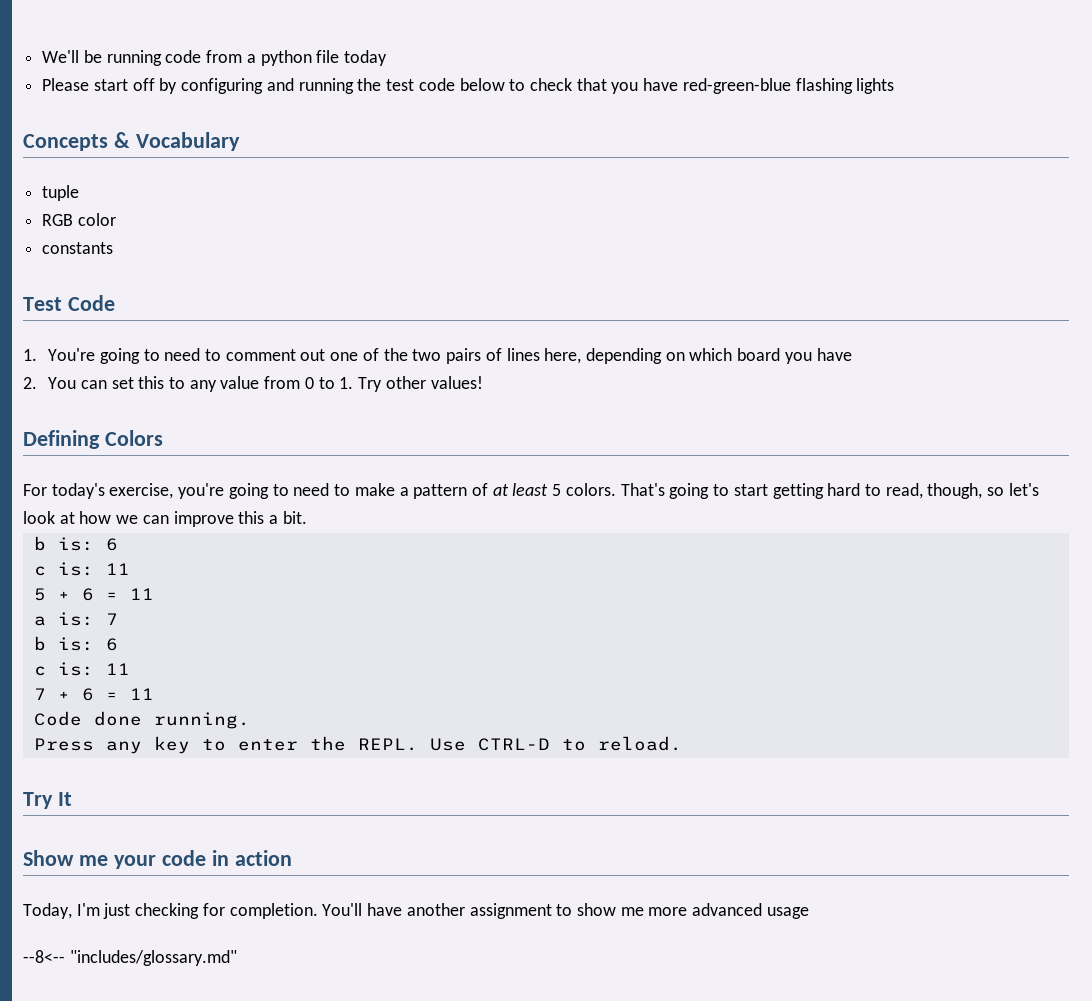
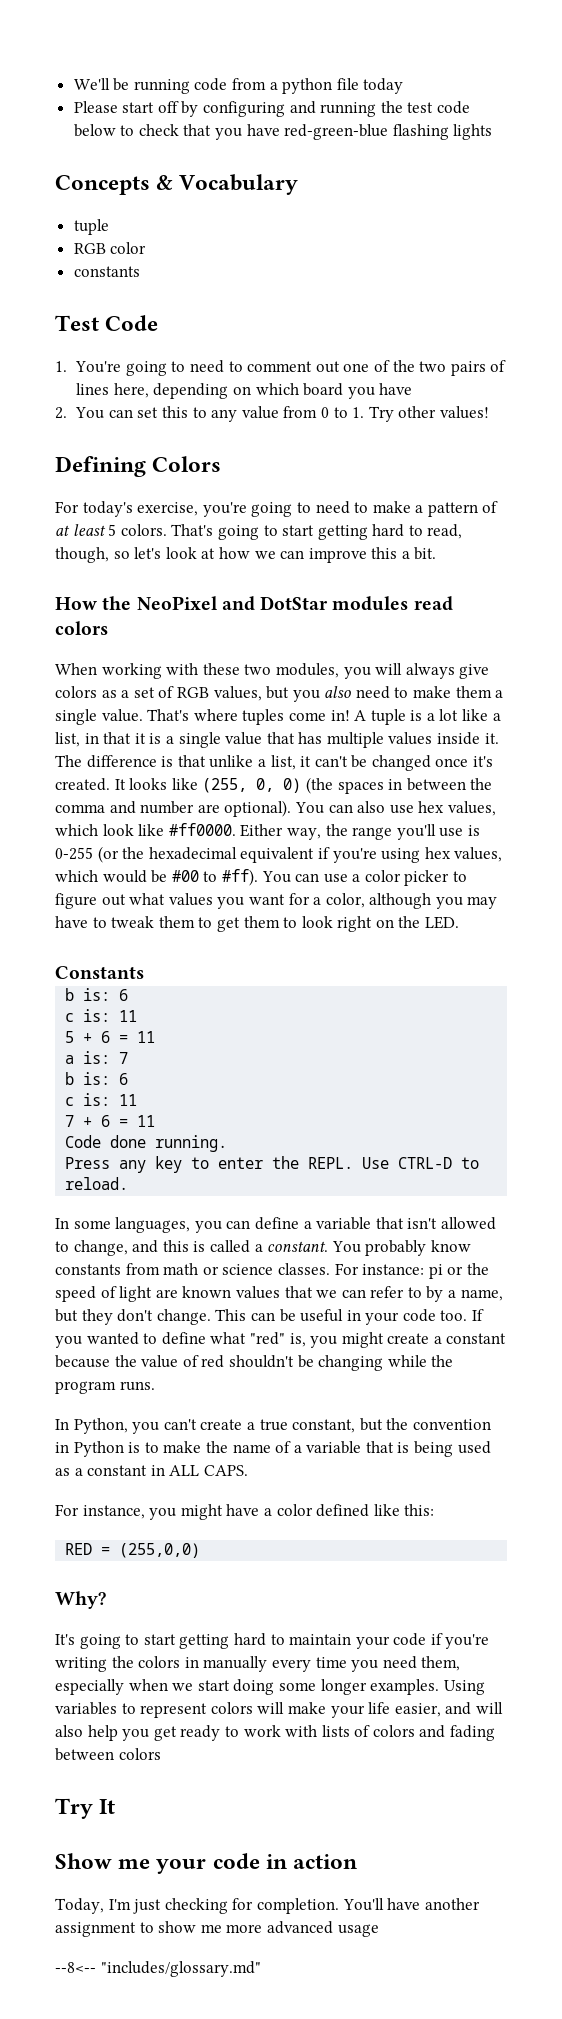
(307, 517) none -> [55,596,453,611] [55,621,108,635] [55,663,490,679] [55,686,504,702] [55,709,501,725] [55,732,499,748] [55,755,494,771] [55,777,493,794] [55,800,496,817] [55,823,480,840] [55,846,503,863] [55,869,468,886] [55,893,498,909] [55,916,460,932] [55,966,144,979] // How the NeoPixel and DotStar modules read colors // When working with these two modules, you will always give colors as a set of RGB values, but you also need to make them a single value. That's where tuples come in! A tuple is a lot like a list, in that it is a single value that has multiple values inside it. The difference is that unlike a list, it can't be changed once it's created. It looks like (255, 0, 0) (the spaces in between the comma and number are optional). You can also use hex values, which look like #ff0000. Either way, the range you'll use is 0-255 (or the hexadecimal equivalent if you're using hex values, which would be #00 to #ff). You can use a color picker to figure out what values you want for a color, although you may have to tweak them to get them to look right on the LED. // Constants
(682, 743) none -> [55,1217,496,1233] [55,1240,471,1256] [55,1263,489,1279] [55,1286,503,1302] [55,1309,485,1325] [55,1332,507,1348] [55,1355,454,1371] [55,1381,155,1394] [55,1418,491,1434] [55,1441,491,1457] [55,1465,248,1476] [55,1504,435,1520] [65,1543,201,1558] [55,1591,106,1609] [55,1633,490,1649] [55,1656,461,1672] [55,1679,485,1695] [55,1702,503,1718] [55,1725,496,1741] [55,1748,161,1761] // In some languages, you can define a variable that isn't allowed to change, and this is called a constant. You probably know constants from math or science classes. For instance: pi or the speed of light are known values that we can refer to by a name, but they don't change. This can be useful in your code too. If you wanted to define what "red" is, you might create a constant because the value of red shouldn't be changing while the program runs. // In Python, you can't create a true constant, but the convention in Python is to make the name of a variable that is being used as a constant in ALL CAPS. // For instance, you might have a color defined like this: // RED = (255,0,0) // Why? // It's going to start getting hard to maintain your code if you're writing the colors in manually every time you need them, especially when we start doing some longer examples. Using variables to represent colors will make your life easier, and will also help you get ready to work with lists of colors and fading between colors

